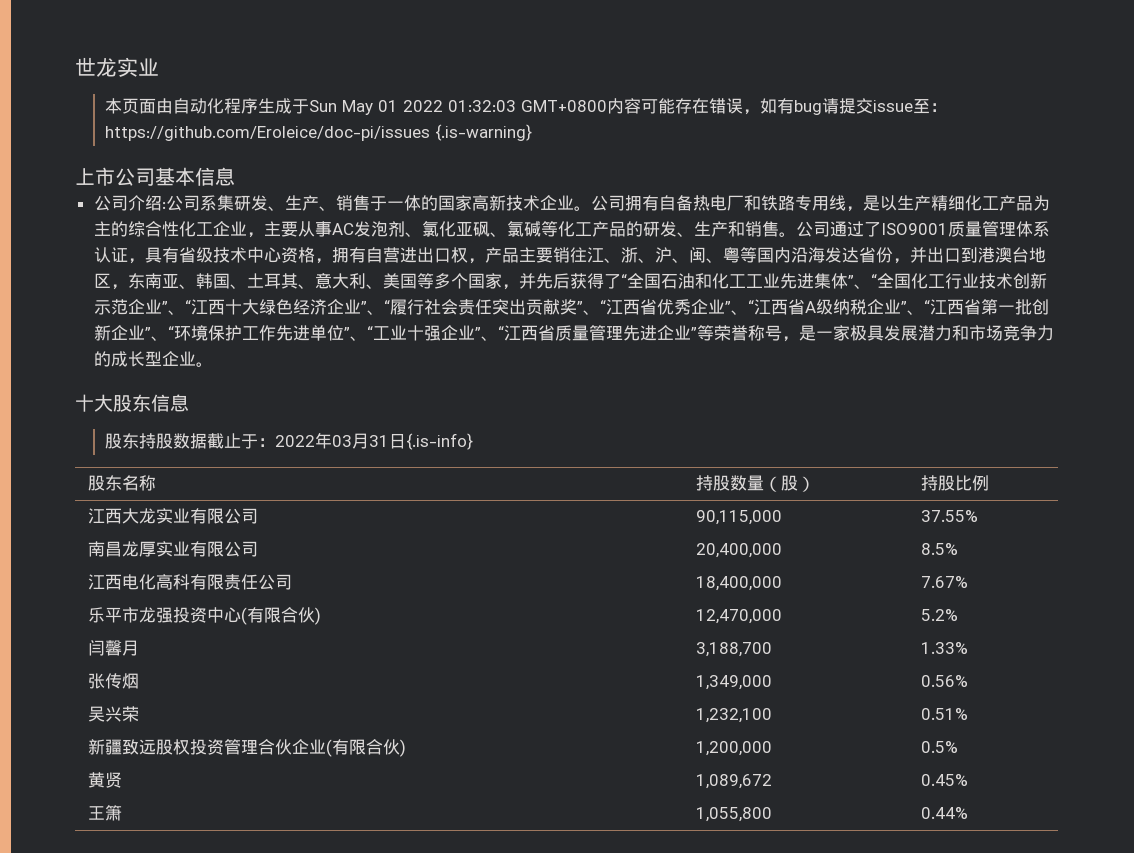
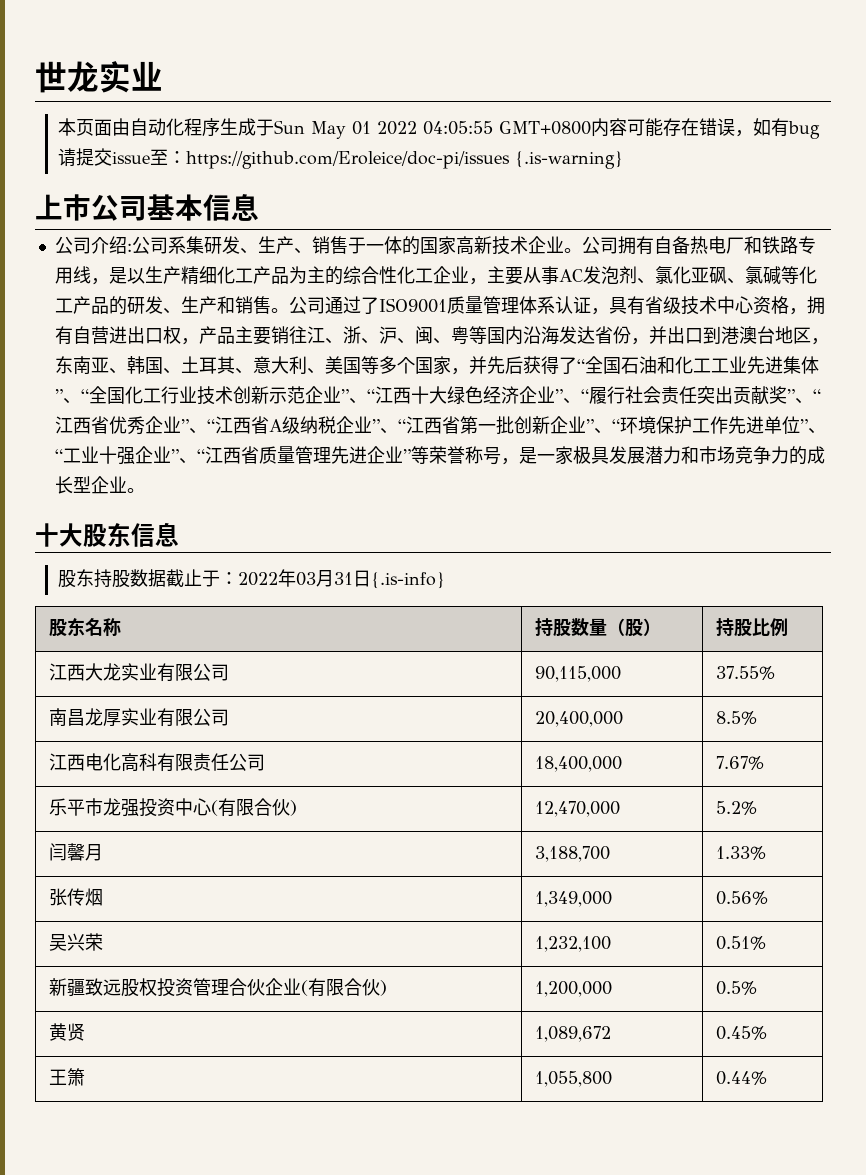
[447,100,516,112] 01:32:03 -> [422,121,493,135] 04:05:55

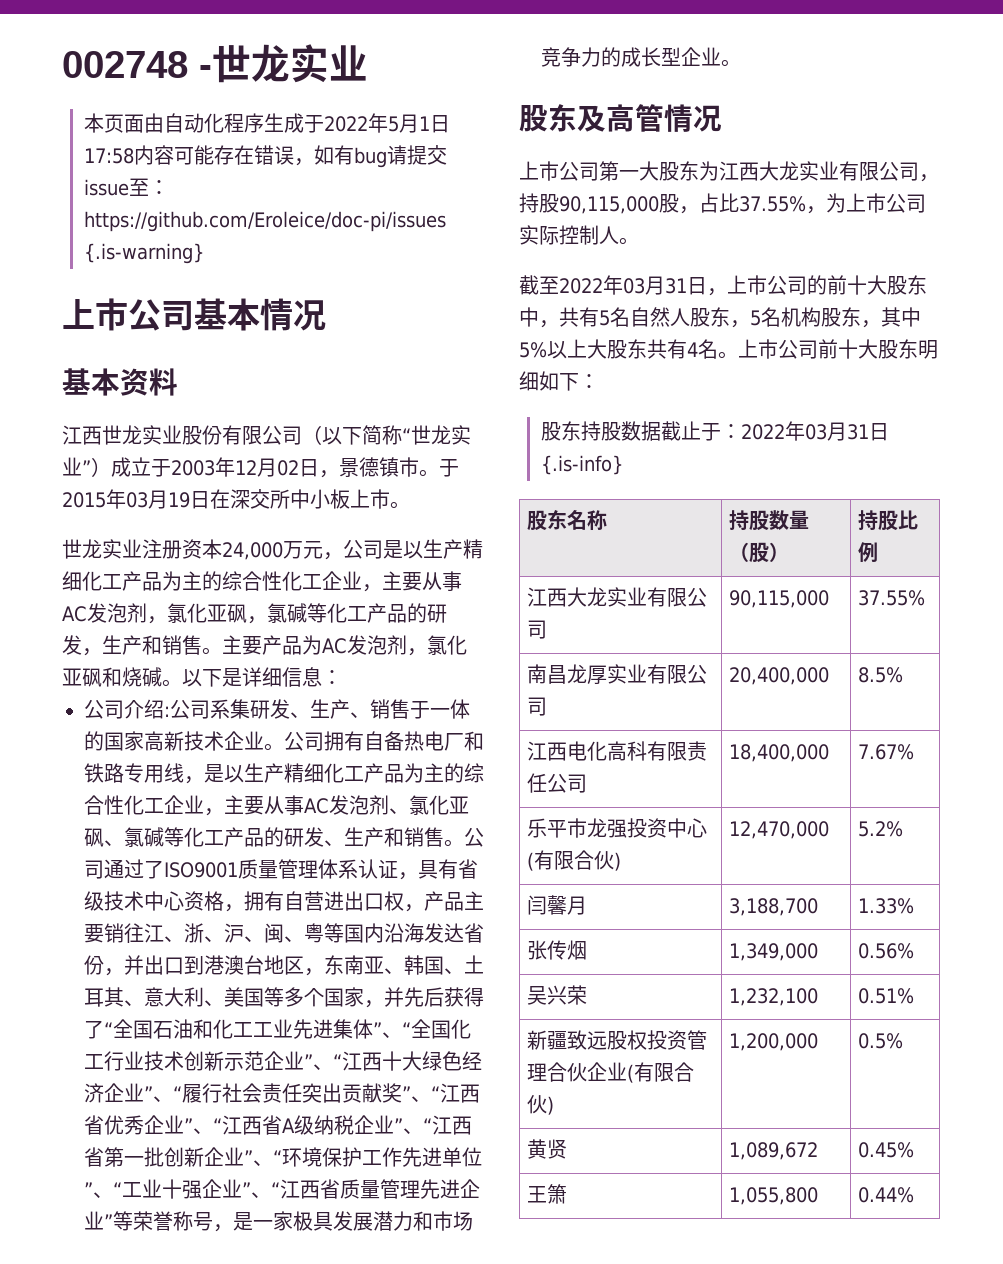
(35, 77) none -> [62,51,212,78] 002748 -
[273,120,591,139] Sun May 01 2022 04:05:55 GMT+0800 -> [324,113,451,133] [84,148,135,164] 2022年5月1日17:58
[203,194,259,221] 信息 -> [260,298,326,331] [62,368,178,396] [62,425,471,445] [62,457,459,478] [62,489,410,509] [62,539,483,560] [62,571,462,592] [62,603,447,624] [62,635,467,656] [62,667,342,687] 情况 // 基本资料 // 江西世龙实业股份有限公司（以下简称“世龙实业”）成立于2003年12月02日，景德镇市。于2015年03月19日在深交所中小板上市。 // 世龙实业注册资本24,000万元，公司是以生产精细化工产品为主的综合性化工企业，主要从事AC发泡剂，氯化亚砜，氯碱等化工产品的研发，生产和销售。主要产品为AC发泡剂，氯化亚砜和烧碱。以下是详细信息：
[35,522,179,547] 十大股东信息 -> [519,104,722,132] [519,161,939,182] [519,193,926,214] [519,225,639,245] [519,275,927,296] [519,307,921,328] [519,339,938,359] [519,371,599,391] 股东及高管情况 // 上市公司第一大股东为江西大龙实业有限公司，持股90,115,000股，占比37.55%，为上市公司实际控制人。 // 截至2022年03月31日，上市公司的前十大股东中，共有5名自然人股东，5名机构股东，其中5%以上大股东共有4名。上市公司前十大股东明细如下：

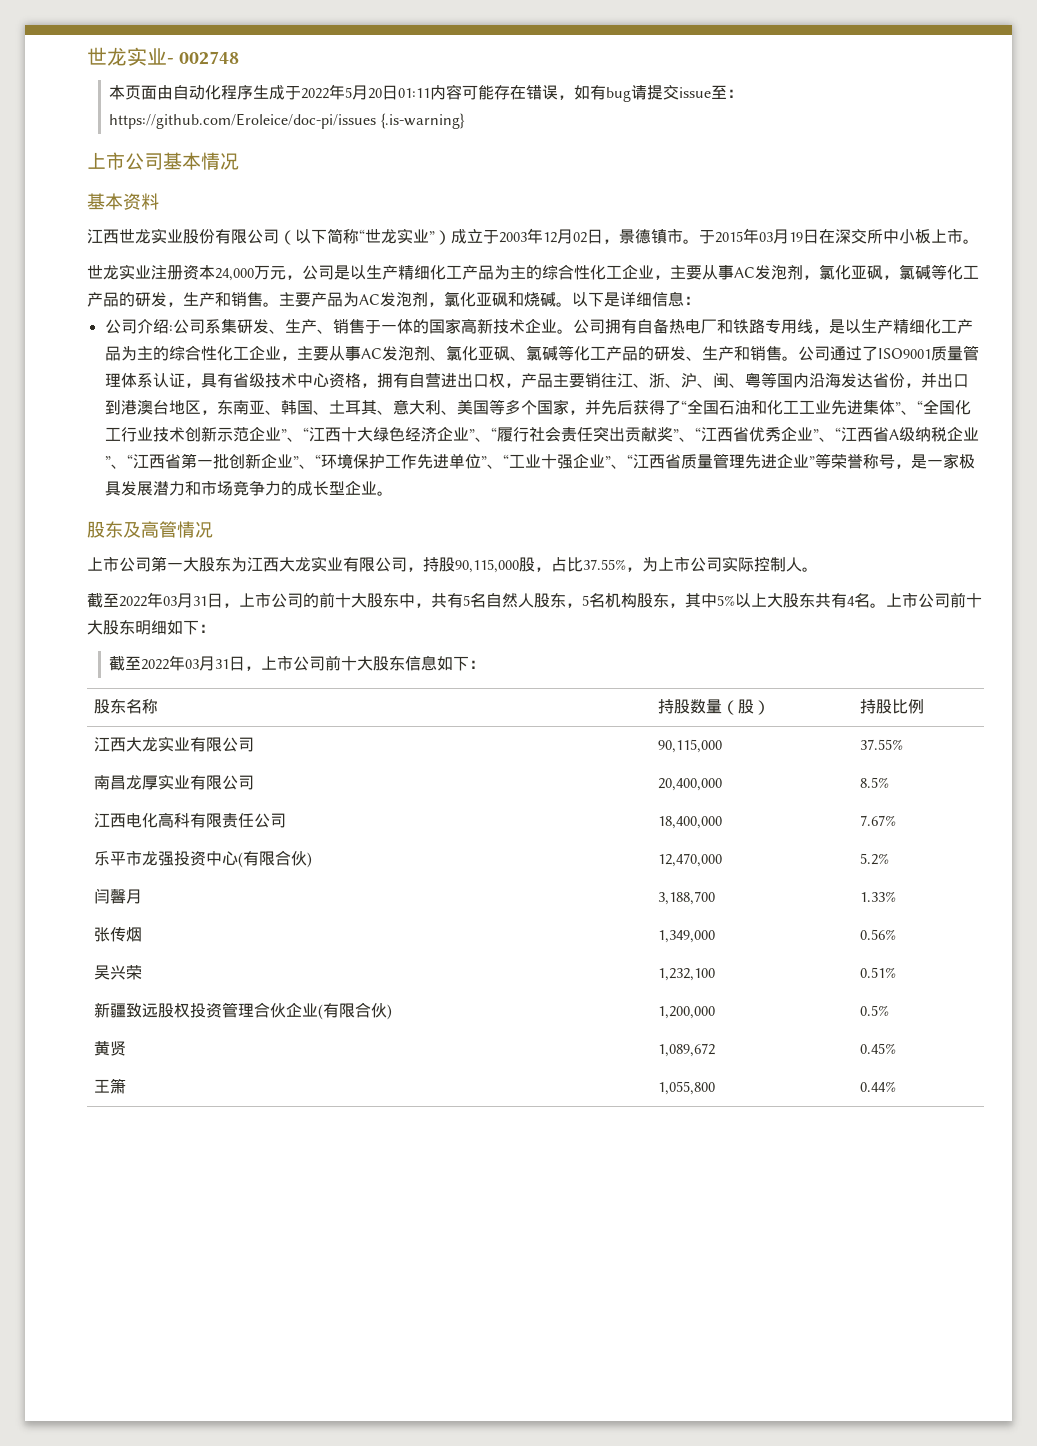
[62,44,368,83] 002748 -世龙实业 -> [87,47,240,66] 世龙实业- 002748
[419,115,451,133] [84,148,135,164] 1日17:58 -> [368,85,431,100] 20日01:11
[541,421,890,441] [541,455,624,475] 股东持股数据截止于：2022年03月31日{.is-info} -> [109,655,486,671] 截至2022年03月31日，上市公司前十大股东信息如下：

